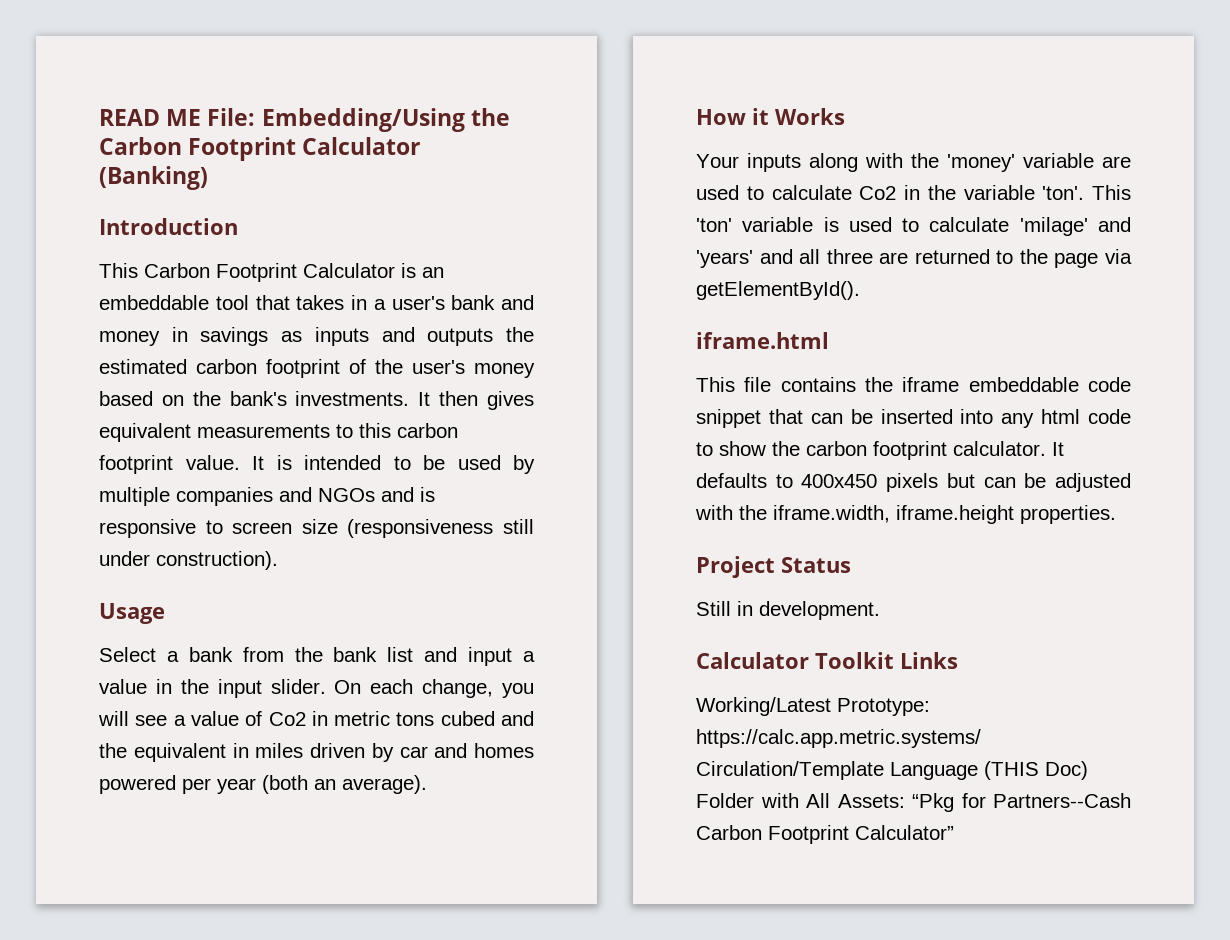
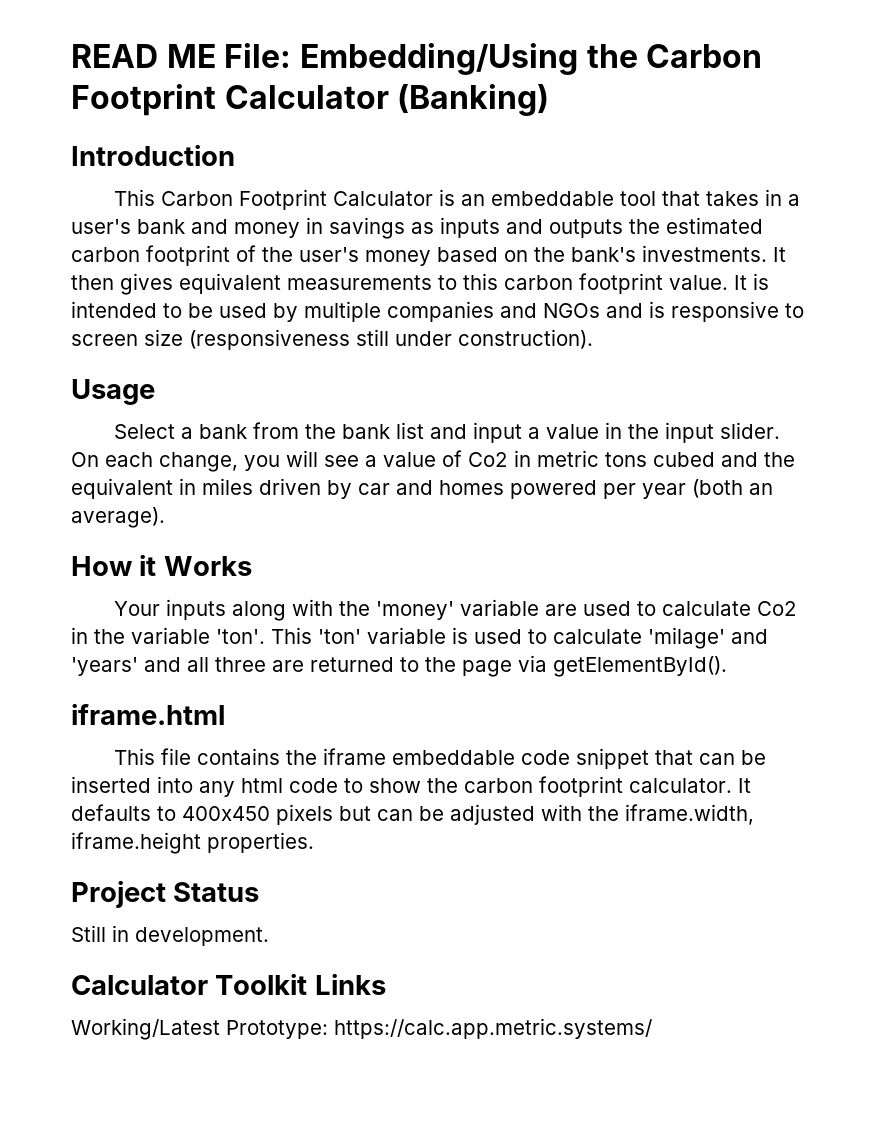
[696,761,1088,780] [696,793,1131,812] [696,825,954,844] Circulation/Template Language (THIS Doc) Folder with All Assets: “Pkg for Partners--Cash Carbon Footprint Calculator” -> (652, 1028) none

